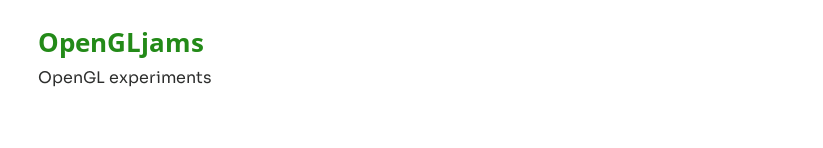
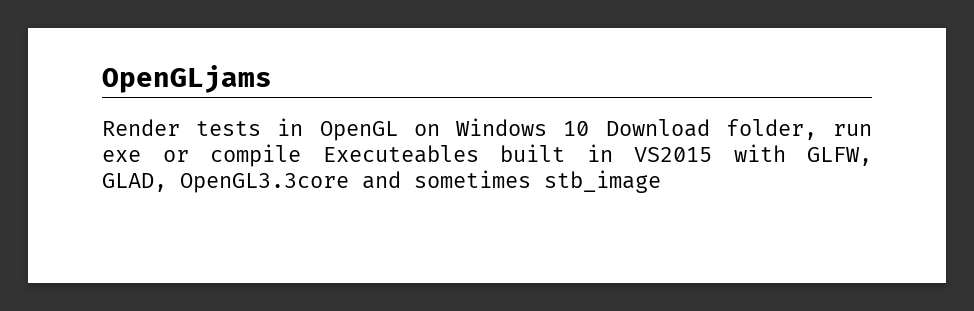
[38,71,213,87] OpenGL experiments -> [102,118,872,141] [102,144,872,167] [102,170,661,193] Render tests in OpenGL on Windows 10 Download folder, run exe or compile Executeables built in VS2015 with GLFW, GLAD, OpenGL3.3core and sometimes stb_image

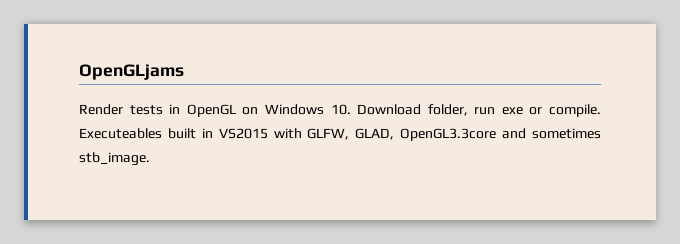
[563,121,590,136] 10 -> [330,104,351,115] 10.
[210,144,301,167] compile -> [548,104,601,117] compile.
[544,170,661,193] stb_image -> [79,152,150,166] stb_image.

